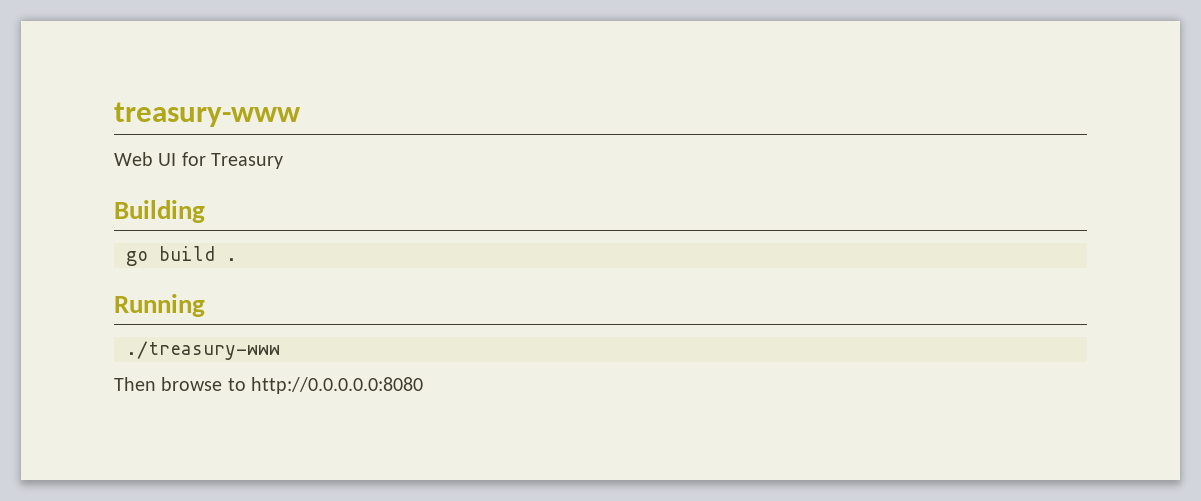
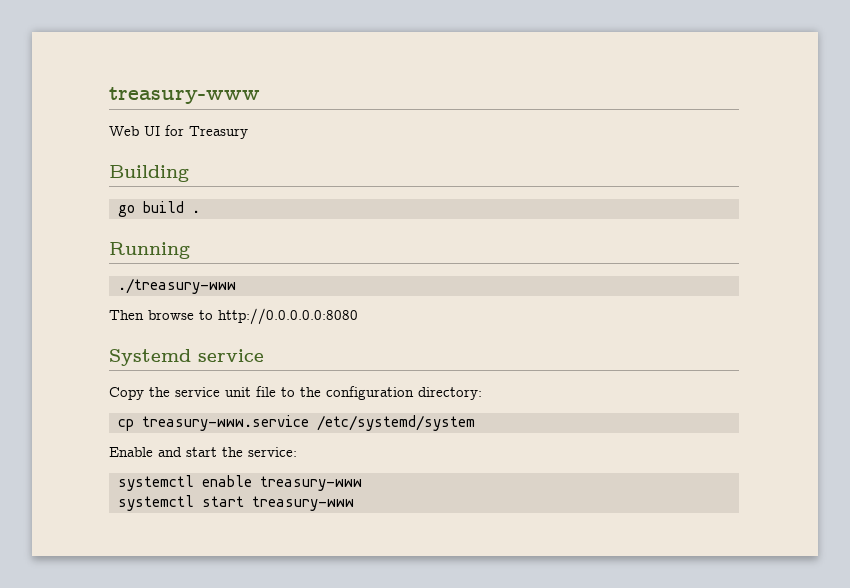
(424, 385) none -> [109,349,264,366] [109,386,482,400] [118,415,475,431] [109,447,297,457] [118,475,362,491] [118,495,354,511] // Systemd service // Copy the service unit file to the configuration directory: // cp treasury-www.service /etc/systemd/system // Enable and start the service: // systemctl enable treasury-www // systemctl start treasury-www

